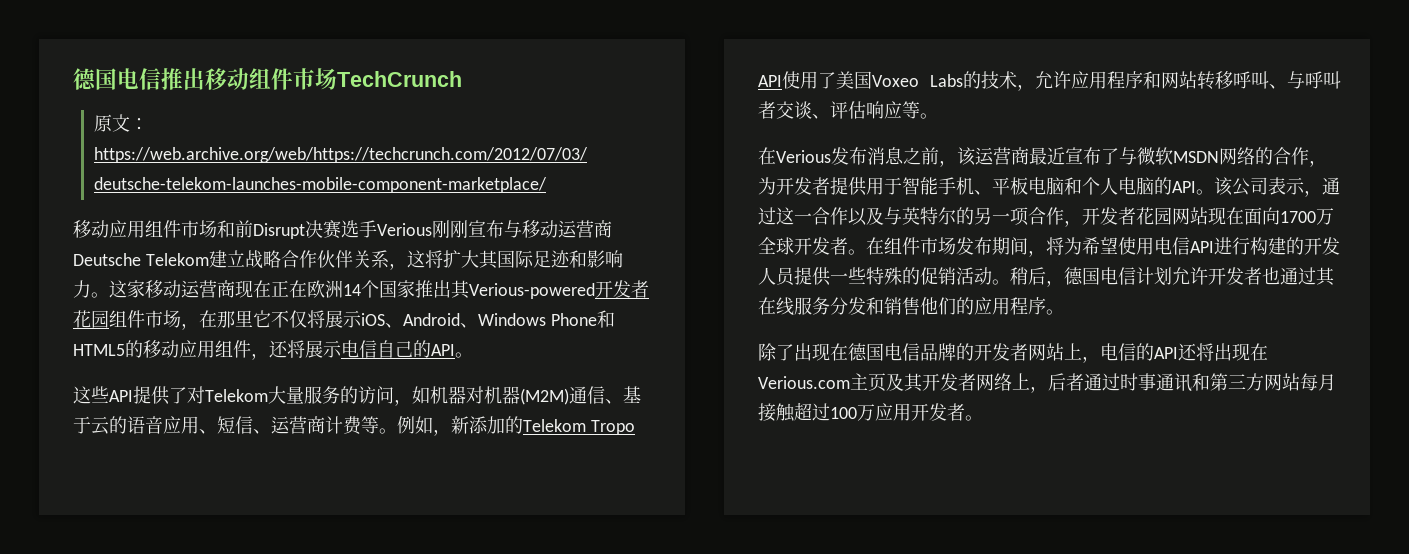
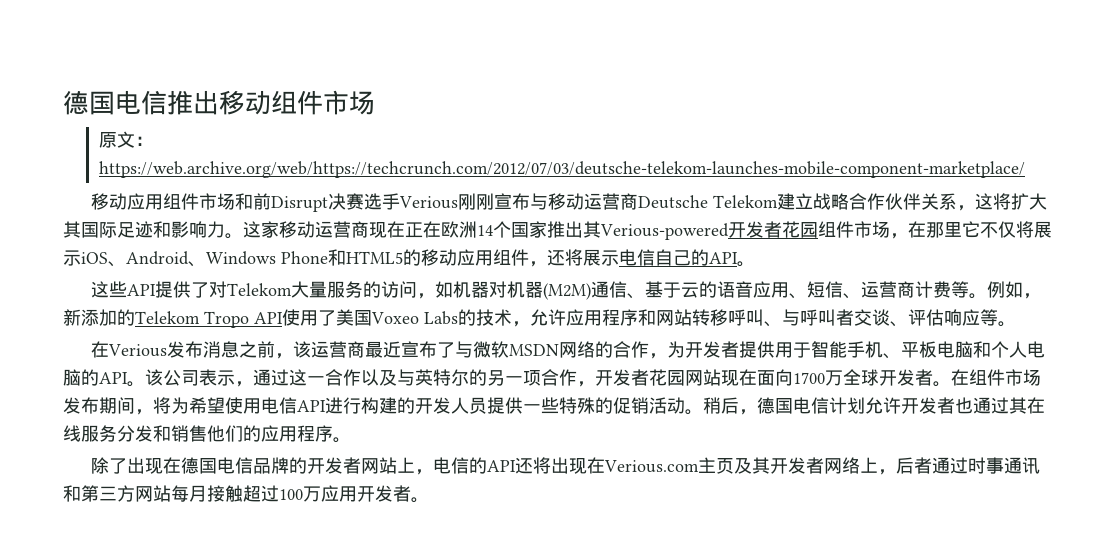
[337,71,462,87] TechCrunch -> (375, 103) none

